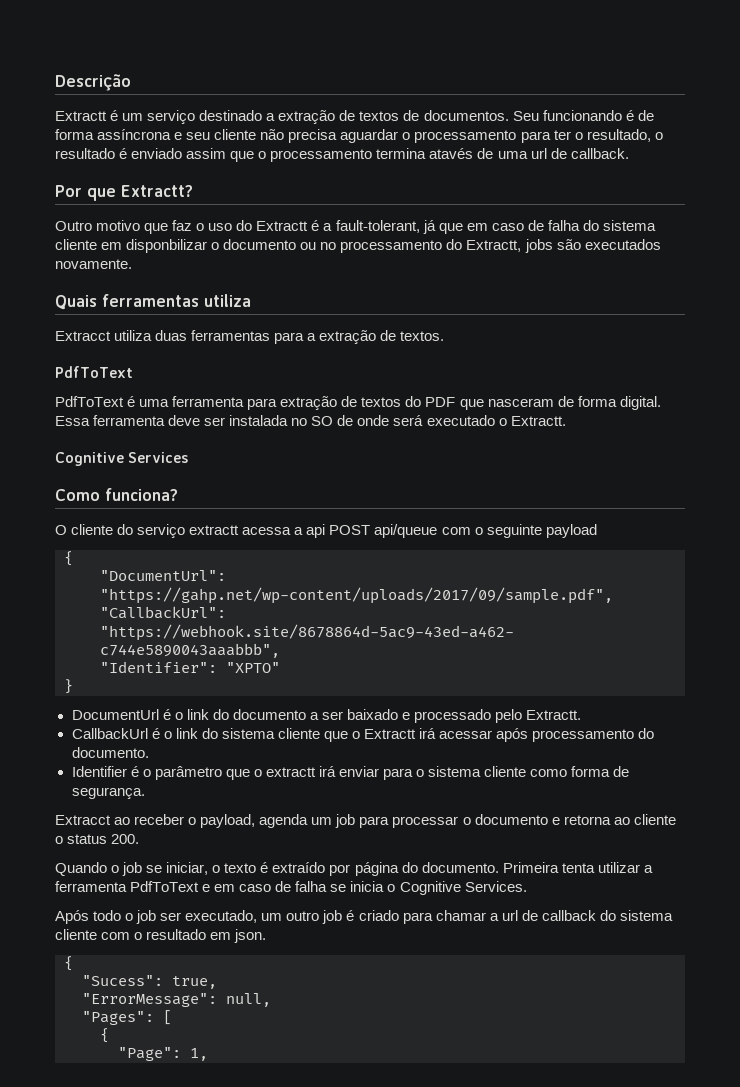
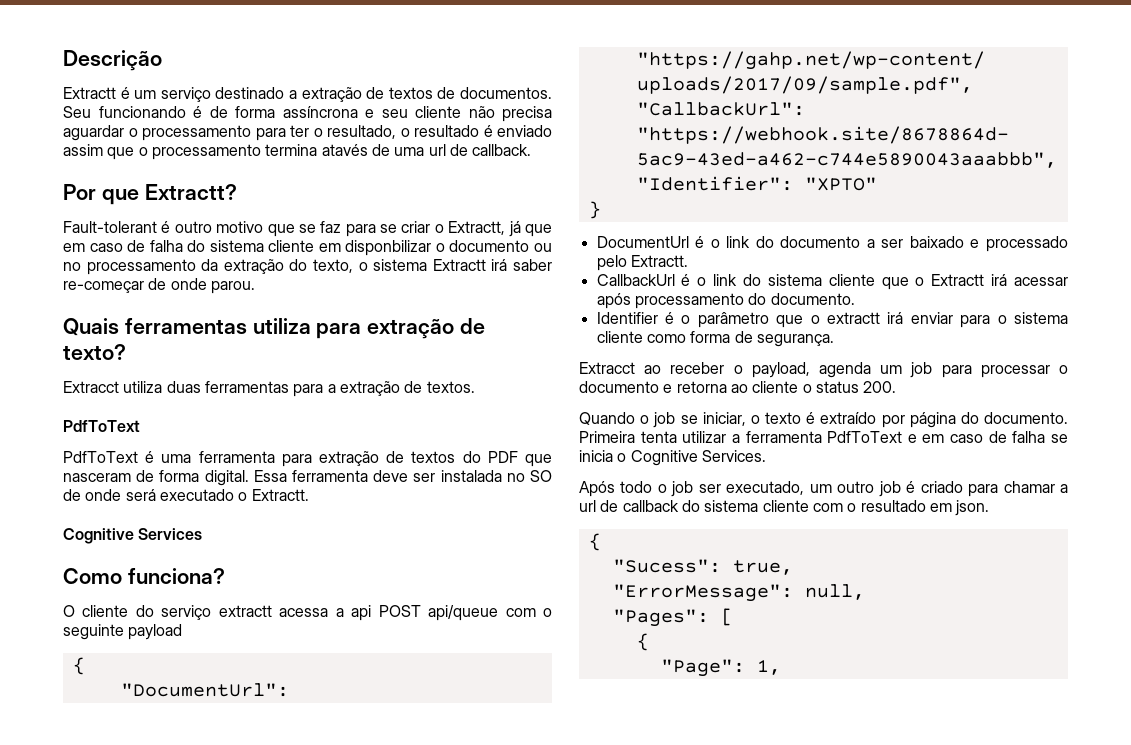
[55,220,420,234] Outro motivo que faz o uso do Extractt é a fault-tolerant, -> [63,221,506,237] Fault-tolerant é outro motivo que se faz para se criar o Extractt,
[446,239,661,253] [55,259,132,269] do Extractt, jobs são executados novamente. -> [201,259,553,274] [63,278,255,294] da extração do texto, o sistema Extractt irá saber re-começar de onde parou.
(251, 300) none -> [316,318,486,339] [63,344,126,360] para extração de texto?

